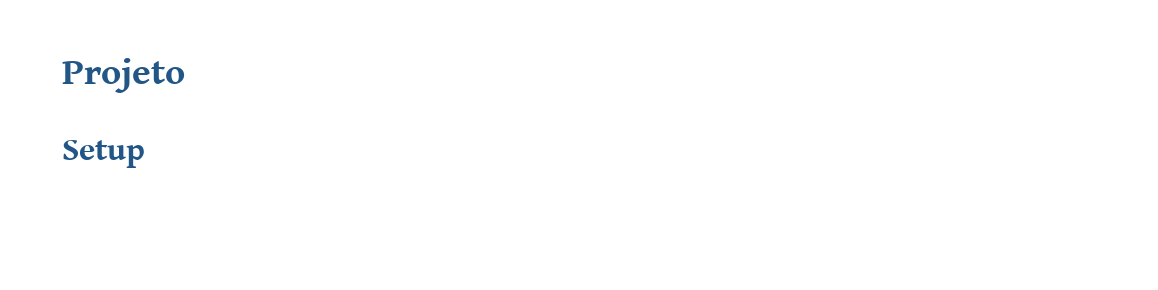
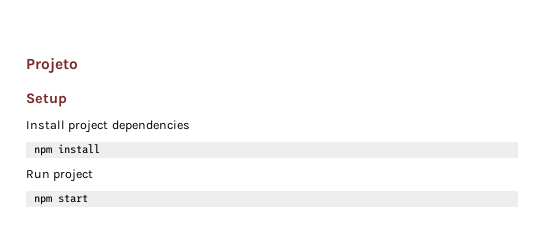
(145, 154) none -> [26,120,190,133] [33,144,100,156] [26,169,94,182] [33,194,88,205] // Install project dependencies // npm install // Run project // npm start

